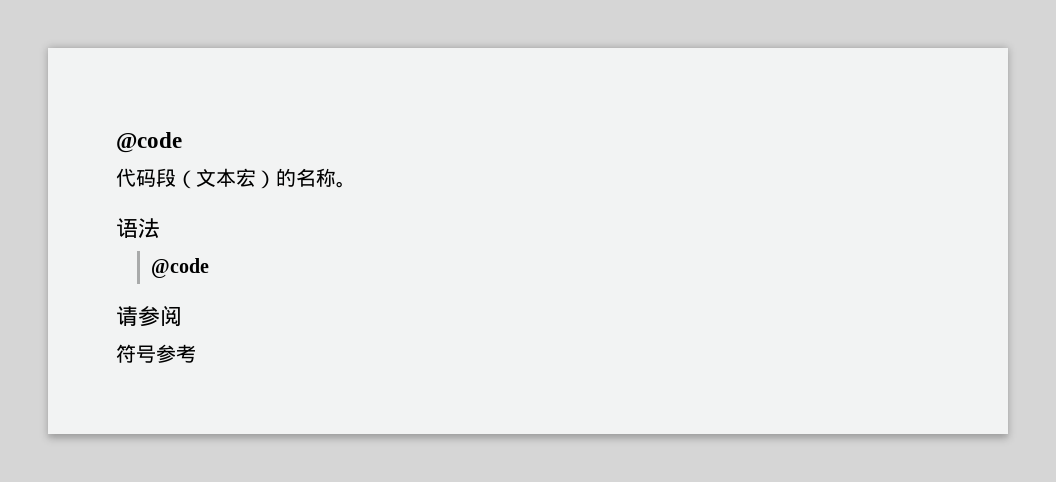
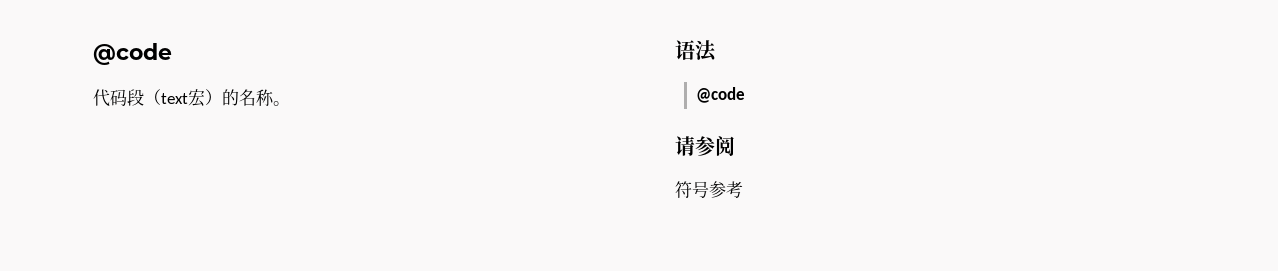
[196,168,236,187] 文本 -> [161,93,188,104] text

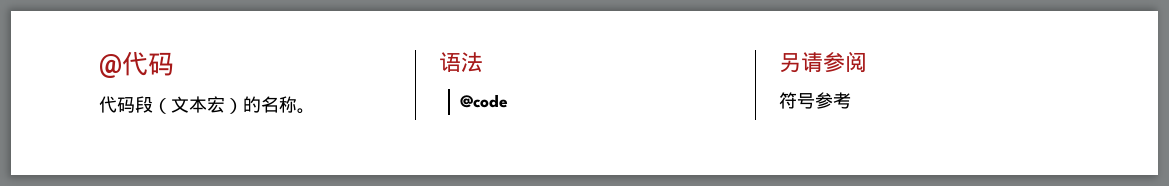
[93,43,172,65] @code -> [99,51,174,78] @代码
[161,93,188,104] text -> [171,96,207,113] 文本
(746, 95) none -> [779,53,801,73] 另

